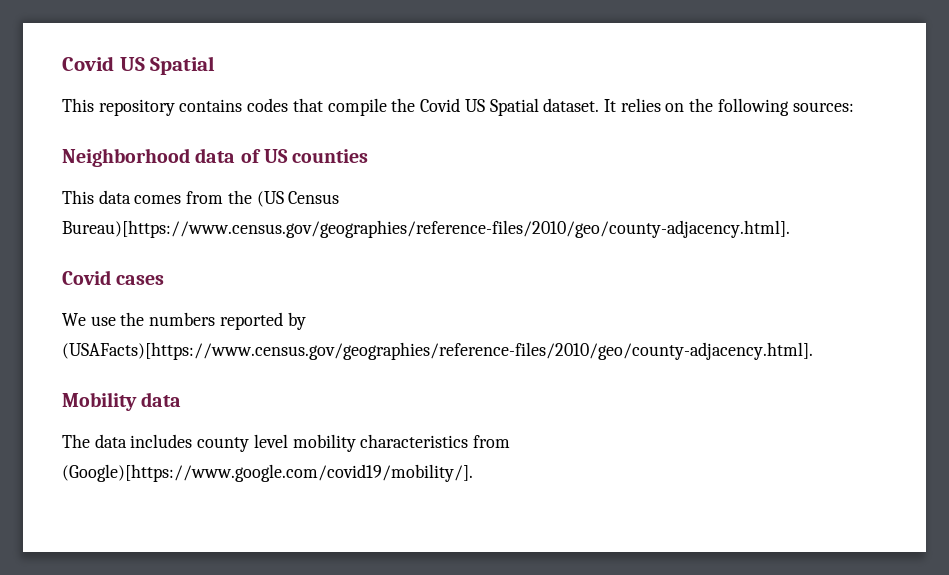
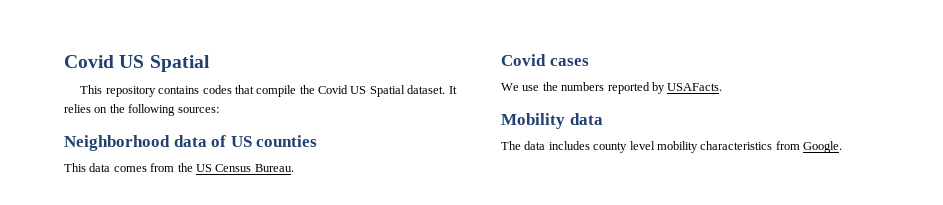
[256,191,340,207] [62,220,790,238] (US Census Bureau)[https://www.census.gov/geographies/reference-files/2010/geo/county-adjacency.html]. -> [195,164,294,172] US Census Bureau.
[62,342,813,360] (USAFacts)[https://www.census.gov/geographies/reference-files/2010/geo/county-adjacency.html]. -> [667,83,723,91] USAFacts.
[62,464,473,482] (Google)[https://www.google.com/covid19/mobility/]. -> [803,141,842,153] Google.

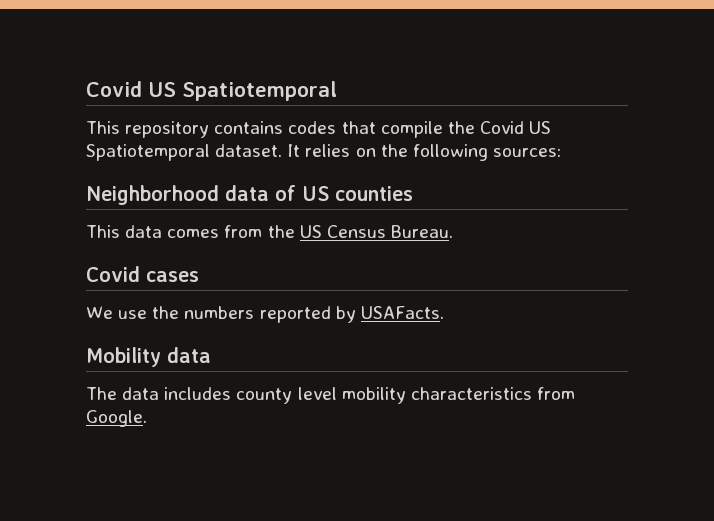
[64,55,210,72] Covid US Spatial -> [86,81,337,101] Covid US Spatiotemporal
[369,85,405,97] Spatial -> [86,144,210,161] Spatiotemporal

